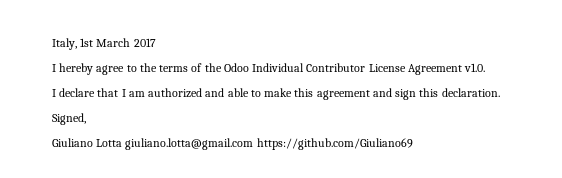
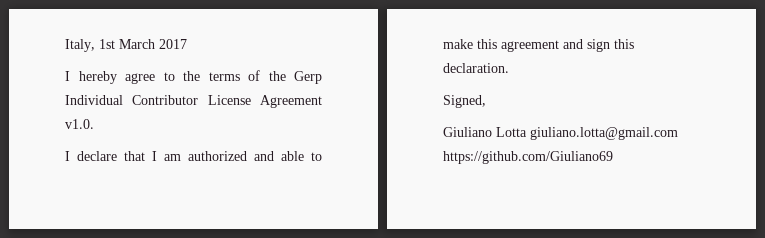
[223,63,249,72] Odoo -> [294,71,322,84] Gerp

